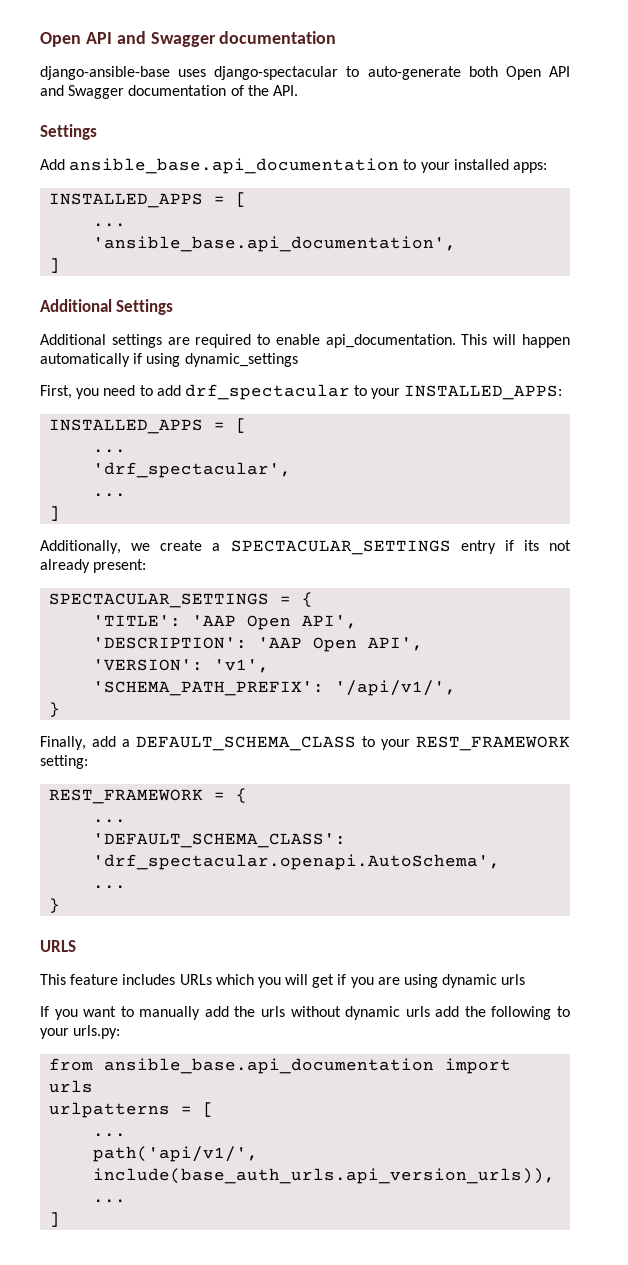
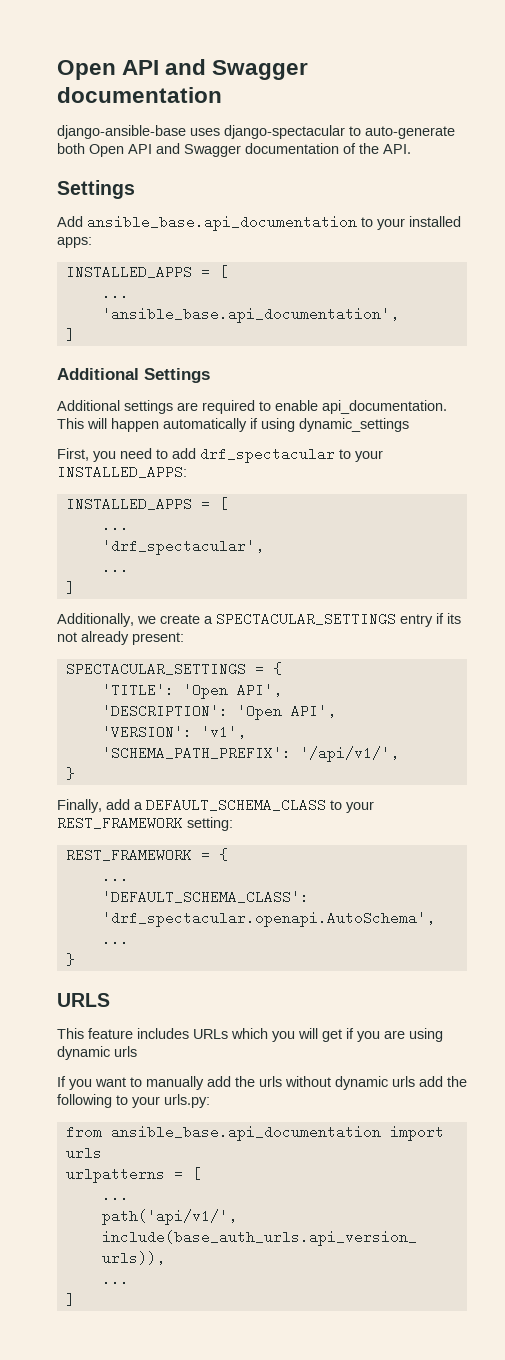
[192,615,292,630] 'AAP Open -> [182,683,228,699] 'Open
[258,637,358,652] 'AAP Open -> [236,704,282,720] 'Open

